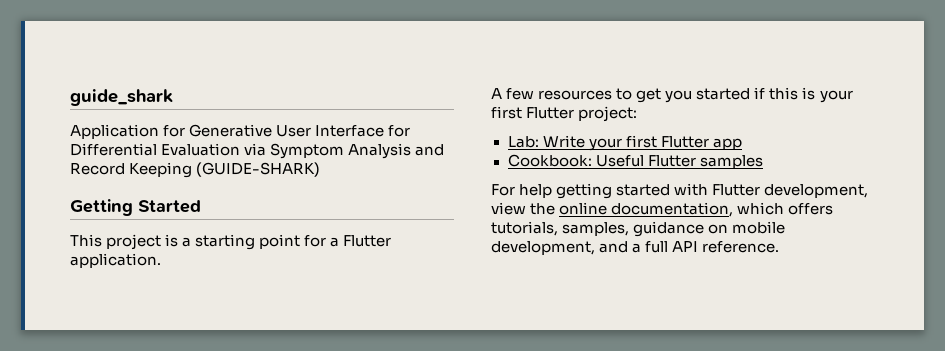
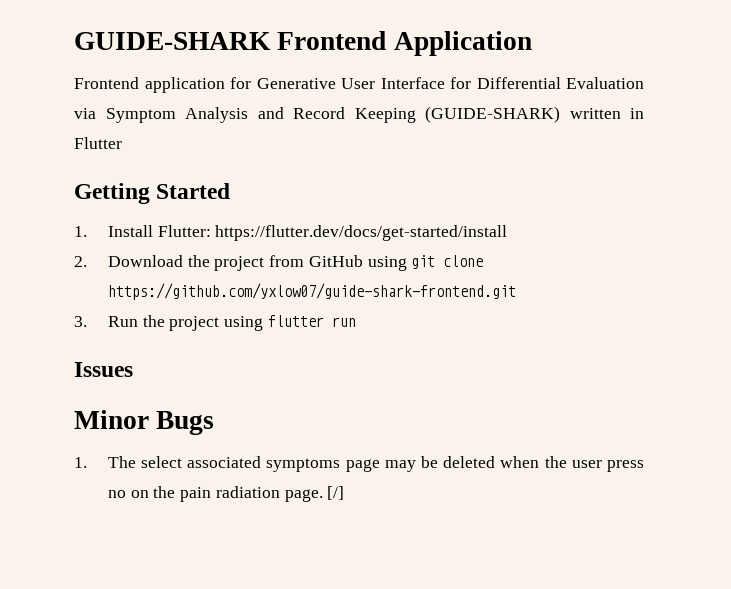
[70,89,173,106] [70,124,159,139] guide_shark // Application -> [74,31,532,56] [74,77,225,93] GUIDE-SHARK Frontend Application // Frontend application
(321, 169) none -> [569,108,644,119] [74,137,122,149] written in Flutter
[70,234,392,250] [70,253,161,268] [491,87,853,103] [491,106,638,122] [507,135,742,151] [507,154,763,169] [491,183,869,199] [491,202,834,217] [491,221,786,237] [491,241,780,255] This project is a starting point for a Flutter application. // A few resources to get you started if this is your first Flutter project: // Lab: Write your first Flutter app // Cookbook: Useful Flutter samples // For help getting started with Flutter development, view the online documentation, which offers tutorials, samples, guidance on mobile development, and a full API reference. -> [74,225,508,241] [74,255,484,271] [107,283,516,300] [74,315,356,331] [74,362,133,377] [74,410,215,435] [74,456,645,472] [107,486,345,502] 1. Install Flutter: https://flutter.dev/docs/get-started/install // 2. Download the project from GitHub using git clone https://github.com/yxlow07/guide-shark-frontend.git // 3. Run the project using flutter run // Issues // Minor Bugs // 1. The select associated symptoms page may be deleted when the user press no on the pain radiation page. [/]

